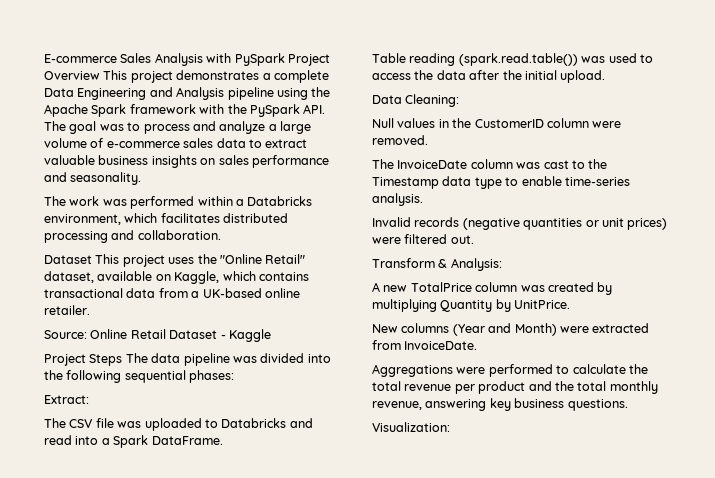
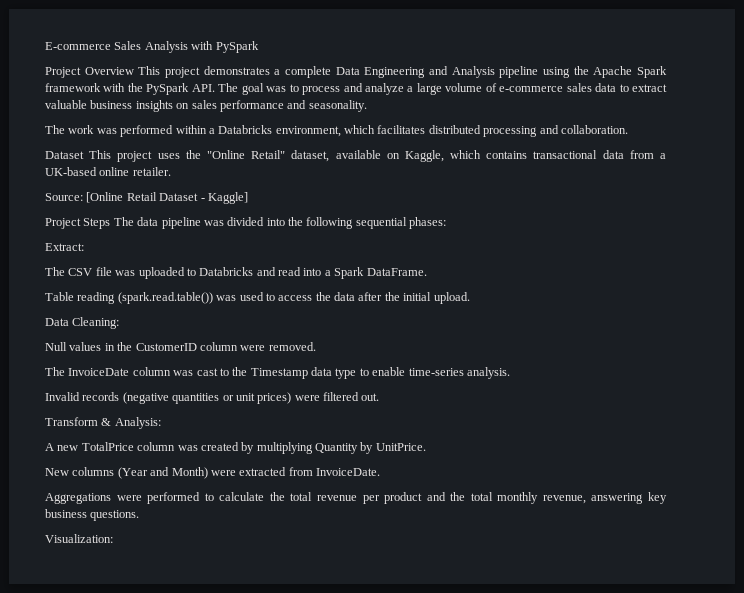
(285, 59) none -> (259, 47) //
[90,329,128,339] Online -> [86,192,124,203] [Online
[228,329,271,342] Kaggle -> [207,192,248,204] Kaggle]

